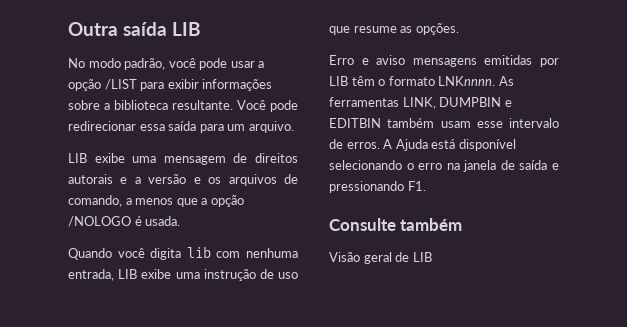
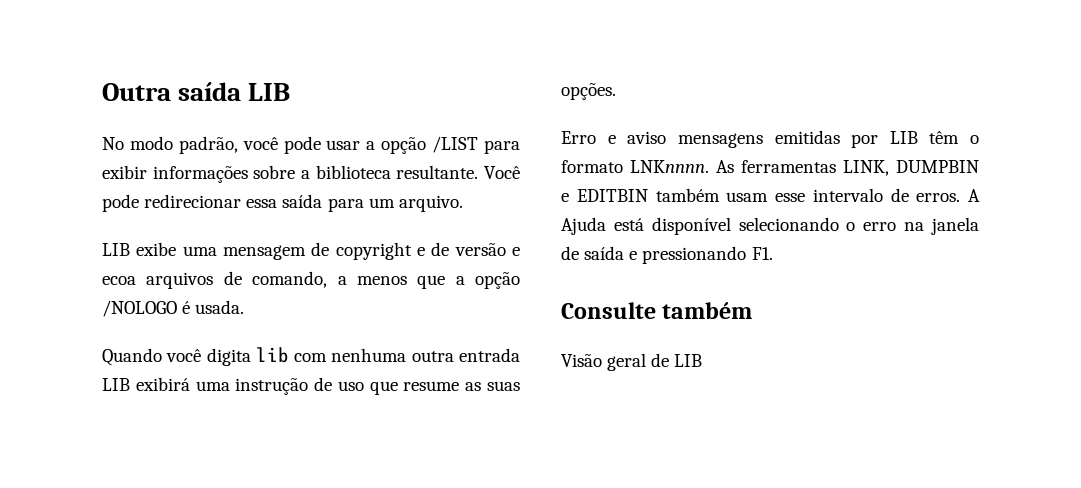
[254,153,298,163] [68,174,141,184] direitos autorais e a -> [335,242,450,260] copyright e de
[208,177,222,184] os -> [102,276,136,285] ecoa
[68,269,172,281] entrada, LIB exibe -> [411,348,520,362] [102,377,190,391] outra entrada LIB exibirá
(413, 29) none -> [486,381,520,391] suas

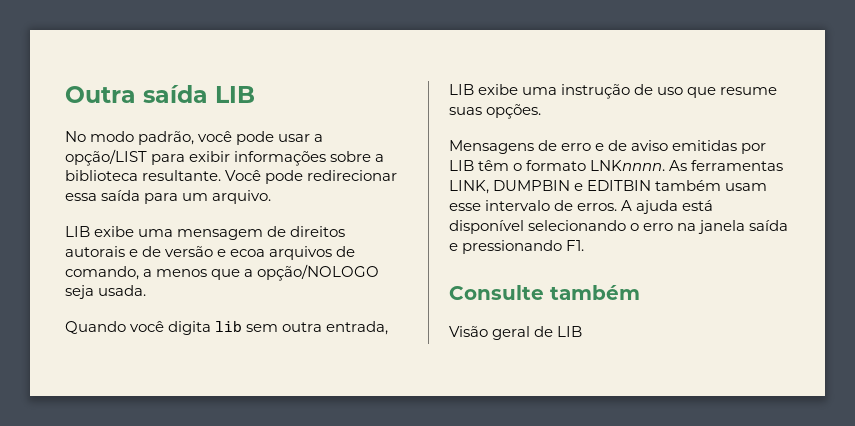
[381,136,479,154] opção /LIST -> [65,149,147,166] opção/LIST
[335,242,412,260] copyright -> [290,226,346,237] [65,246,125,257] direitos autorais
[475,272,520,289] [102,300,191,317] opção /NOLOGO é -> [257,264,380,281] [65,285,94,299] opção/NOLOGO seja
[294,348,520,362] [102,377,190,391] com nenhuma outra entrada LIB exibirá -> [246,321,389,335] [449,84,519,95] sem outra entrada, LIB exibe
[465,382,482,391] as -> (778, 91) none
[561,131,763,148] Erro e aviso mensagens -> [449,140,669,154] Mensagens de erro e de aviso
[561,217,606,235] Ajuda -> [636,200,679,214] ajuda
[561,246,579,260] de -> (746, 227) none

